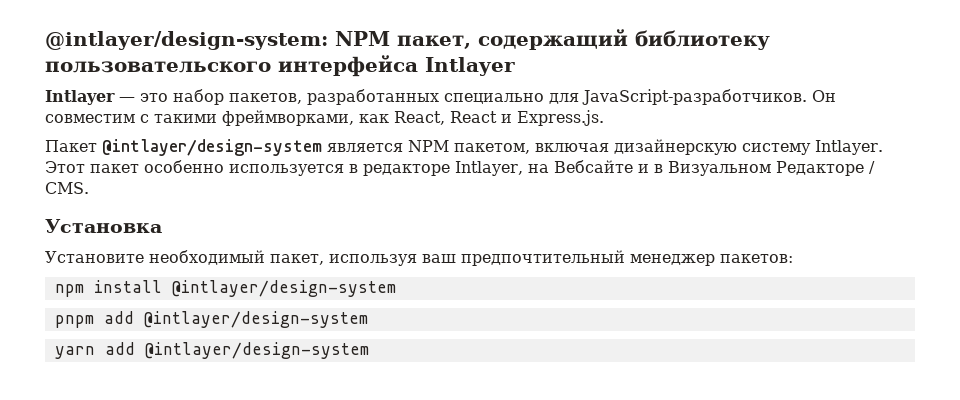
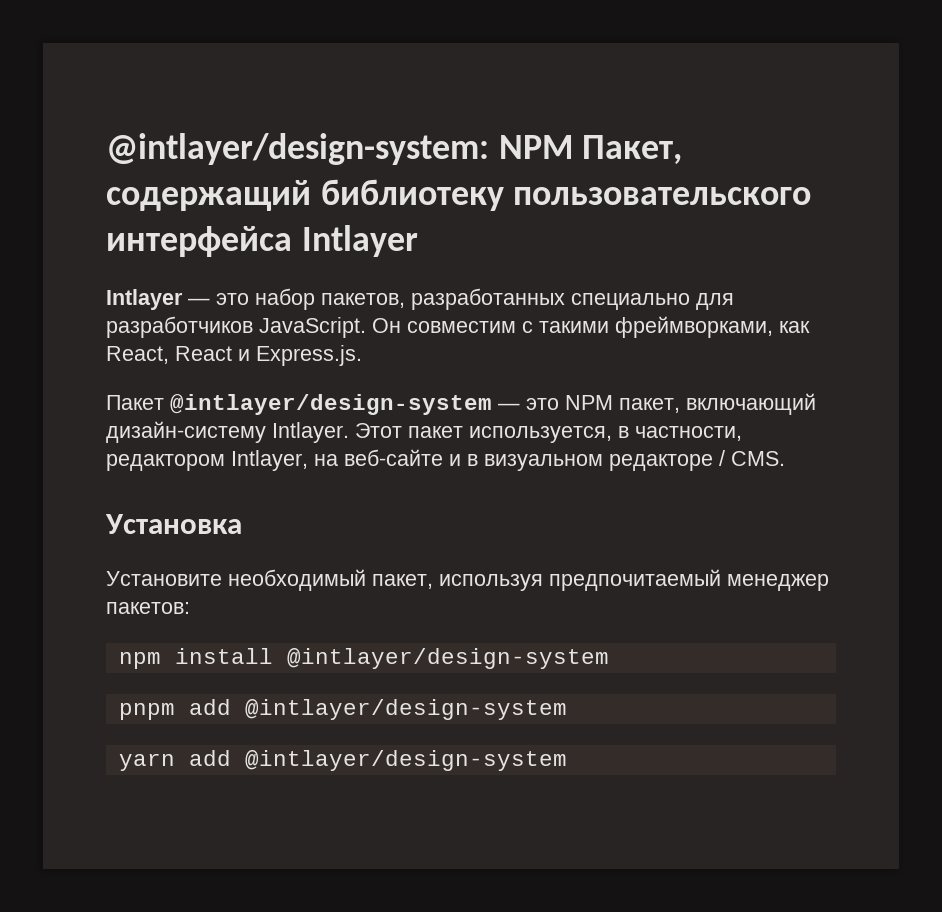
[397,35,471,49] пакет, -> [582,135,683,165] Пакет,
[582,89,807,105] JavaScript-разработчиков. -> [106,316,366,338] разработчиков JavaScript.
[327,139,883,155] [45,160,450,176] является NPM пакетом, включая дизайнерскую систему Intlayer. Этот пакет особенно используется в редакторе -> [498,393,816,415] [106,421,742,443] [106,454,225,471] — это NPM пакет, включающий дизайн-систему Intlayer. Этот пакет используется, в частности, редактором
[553,160,633,173] Вебсайте -> [344,449,443,466] веб-сайте
[667,161,864,176] Визуальном Редакторе -> [484,454,713,471] визуальном редакторе
[422,250,625,266] ваш предпочтительный -> [549,569,721,591] предпочитаемый

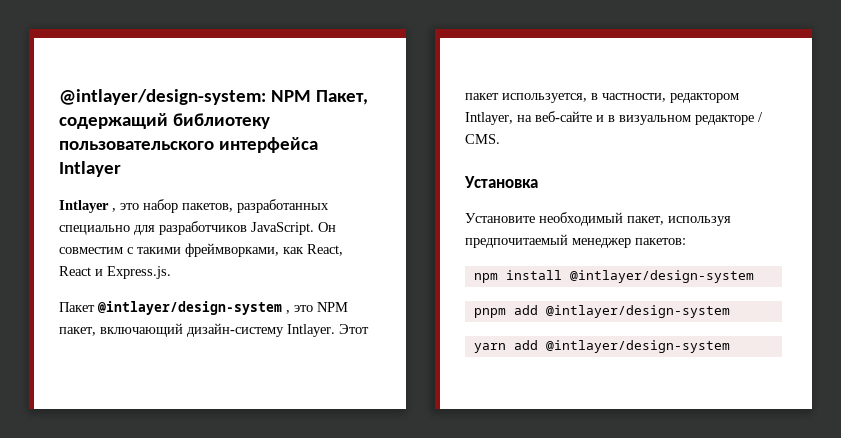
[188,298,210,305] — -> [112,208,116,212] ,
[498,403,520,410] — -> [286,310,290,314] ,

